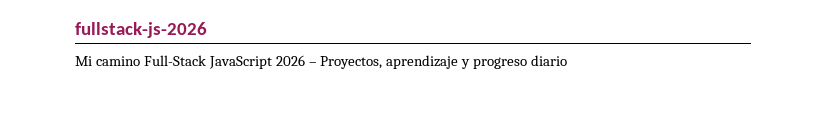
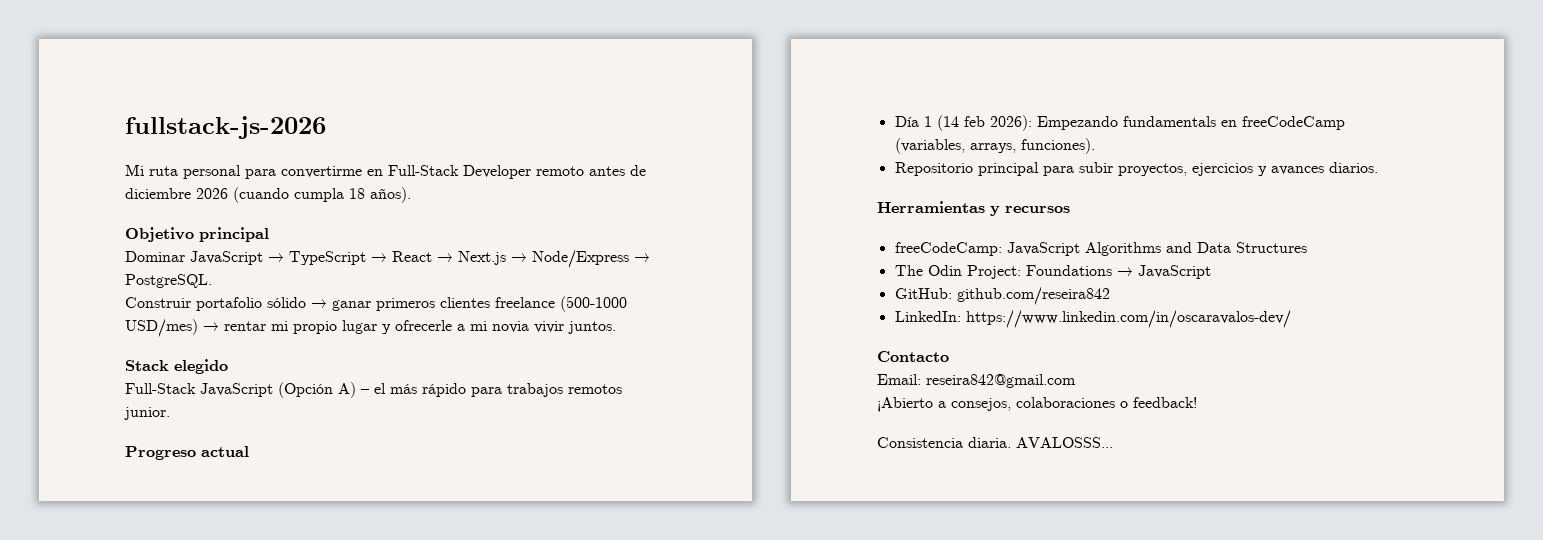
[95,55,568,69] camino Full-Stack JavaScript 2026 – Proyectos, aprendizaje y progreso diario -> [149,165,646,179] [125,187,411,203] [125,227,269,242] [125,250,650,268] [125,274,212,288] [125,296,627,312] [125,319,616,337] [125,359,228,374] [125,382,622,398] [124,407,170,420] [125,446,249,460] [894,115,1345,131] [894,138,1095,154] [894,162,1378,176] [877,201,1070,216] [894,242,1307,256] [894,265,1211,279] [894,287,1110,305] [894,310,1291,328] [877,351,949,362] [877,374,1076,388] [877,397,1197,412] [877,437,1113,448] ruta personal para convertirme en Full-Stack Developer remoto antes de diciembre 2026 (cuando cumpla 18 años). // Objetivo principal // Dominar JavaScript → TypeScript → React → Next.js → Node/Express → PostgreSQL. // Construir portafolio sólido → ganar primeros clientes freelance (500-1000 USD/mes) → rentar mi propio lugar y ofrecerle a mi novia vivir juntos. // Stack elegido // Full-Stack JavaScript (Opción A) – el más rápido para trabajos remotos junior. // Progreso actual // Día 1 (14 feb 2026): Empezando fundamentals en freeCodeCamp (variables, arrays, funciones). // Repositorio principal para subir proyectos, ejercicios y avances diarios. // Herramientas y recursos // freeCodeCamp: JavaScript Algorithms and Data Structures // The Odin Project: Foundations → JavaScript // GitHub: github.com/reseira842 // LinkedIn: https://www.linkedin.com/in/oscaravalos-dev/ // Contacto // Email: reseira842@gmail.com // ¡Abierto a consejos, colaboraciones o feedback! // Consistencia diaria. AVALOSSS...

